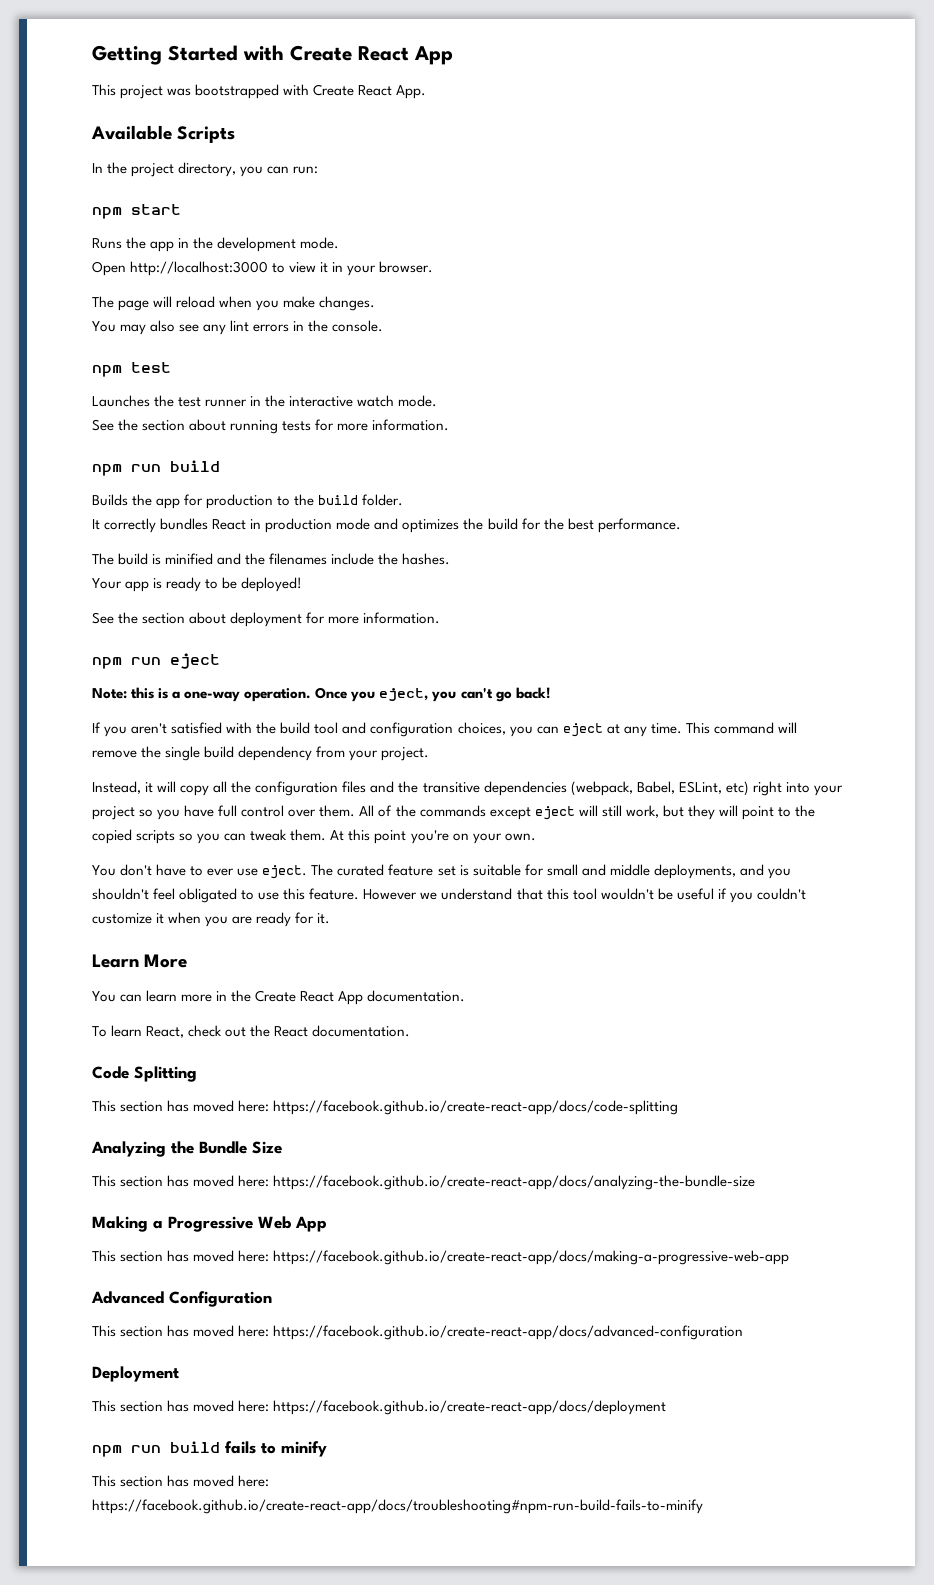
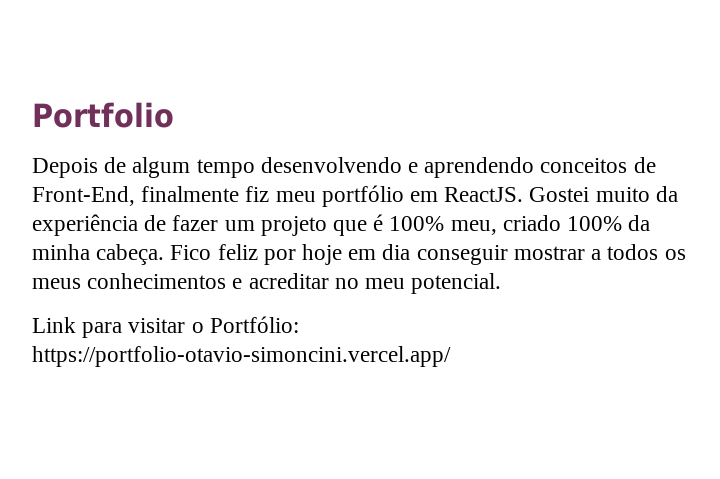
[92,45,453,65] [92,84,427,99] [91,125,236,143] [92,162,319,177] [92,204,181,219] [92,237,340,252] [92,261,434,276] [92,296,376,311] [92,320,384,335] [92,362,171,377] [92,395,438,407] [92,419,450,434] [92,460,220,476] [92,494,404,509] [92,518,681,533] [92,553,451,565] [92,577,303,592] [92,612,441,627] [92,653,220,669] [92,687,551,702] [92,722,797,737] [92,746,430,761] [92,781,843,796] [92,805,816,820] [92,829,536,844] [92,864,791,879] [92,888,806,903] [92,912,331,927] [92,954,188,968] [92,990,466,1005] [92,1025,411,1038] [92,1066,197,1082] [92,1100,679,1115] [91,1141,282,1157] [92,1175,756,1190] [92,1216,327,1232] [92,1250,790,1265] [91,1291,272,1307] [92,1325,744,1340] [92,1366,179,1382] [92,1400,667,1415] [92,1441,327,1457] [92,1475,270,1487] [92,1499,703,1514] Getting Started with Create React App // This project was bootstrapped with Create React App. // Available Scripts // In the project directory, you can run: // npm start // Runs the app in the development mode. // Open http://localhost:3000 to view it in your browser. // The page will reload when you make changes. // You may also see any lint errors in the console. // npm test // Launches the test runner in the interactive watch mode. // See the section about running tests for more information. // npm run build // Builds the app for production to the build folder. // It correctly bundles React in production mode and optimizes the build for the best performance. // The build is minified and the filenames include the hashes. // Your app is ready to be deployed! // See the section about deployment for more information. // npm run eject // Note: this is a one-way operation. Once you eject, you can't go back! // If you aren't satisfied with the build tool and configuration choices, you can eject at any time. This command will remove the single build dependency from your project. // Instead, it will copy all the configuration files and the transitive dependencies (webpack, Babel, ESLint, etc) right into your project so you have full control over them. All of the commands except eject will still work, but they will point to the copied scripts so you can tweak them. At this point you're on your own. // You don't have to ever use eject. The curated feature set is suitable for small and middle deployments, and you shouldn't feel obligated to use this feature. However we understand that this tool wouldn't be useful if you couldn't customize it when you are ready for it. // Learn More // You can learn more in the Create React App documentation. // To learn React, check out the React documentation. // Code Splitting // This section has moved here: https://facebook.github.io/create-react-app/docs/code-splitting // Analyzing the Bundle Size // This section has moved here: https://facebook.github.io/create-react-app/docs/analyzing-the-bundle-size // Making a Progressive Web App // This section has moved here: https://facebook.github.io/create-react-app/docs/making-a-progressive-web-app // Advanced Configuration // This section has moved here: https://facebook.github.io/create-react-app/docs/advanced-configuration // Deployment // This section has moved here: https://facebook.github.io/create-react-app/docs/deployment // npm run build fails to minify // This section has moved here: https://facebook.github.io/create-react-app/docs/troubleshooting#npm-run-build-fails-to-minify -> [32,102,174,128] [32,157,656,178] [32,185,678,207] [32,214,651,236] [32,244,686,265] [32,273,502,294] [32,316,299,338] [32,346,451,367] Portfolio // Depois de algum tempo desenvolvendo e aprendendo conceitos de Front-End, finalmente fiz meu portfólio em ReactJS. Gostei muito da experiência de fazer um projeto que é 100% meu, criado 100% da minha cabeça. Fico feliz por hoje em dia conseguir mostrar a todos os meus conhecimentos e acreditar no meu potencial. // Link para visitar o Portfólio: https://portfolio-otavio-simoncini.vercel.app/

